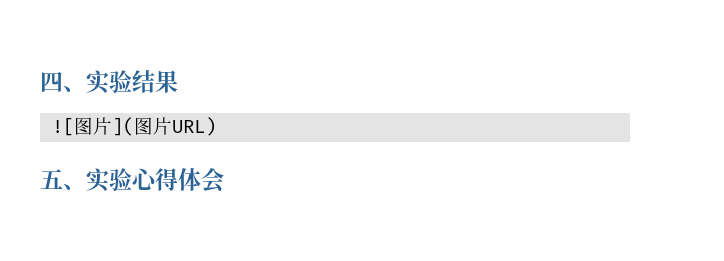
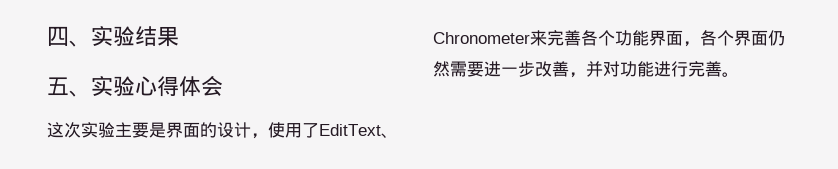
[52,117,216,136] // ![图片](图片URL) -> (179, 36) none
(224, 180) none -> [47,122,398,139] [433,30,785,47] [433,61,739,78] // 这次实验主要是界面的设计，使用了EditText、Chronometer来完善各个功能界面，各个界面仍然需要进一步改善，并对功能进行完善。

